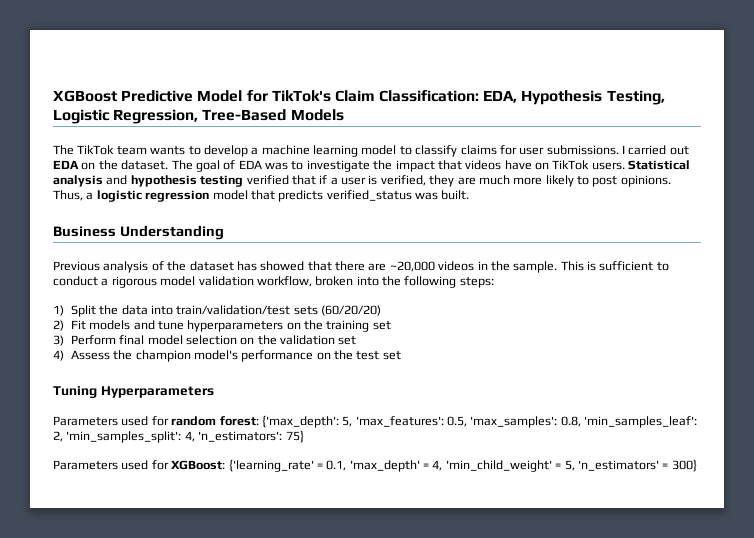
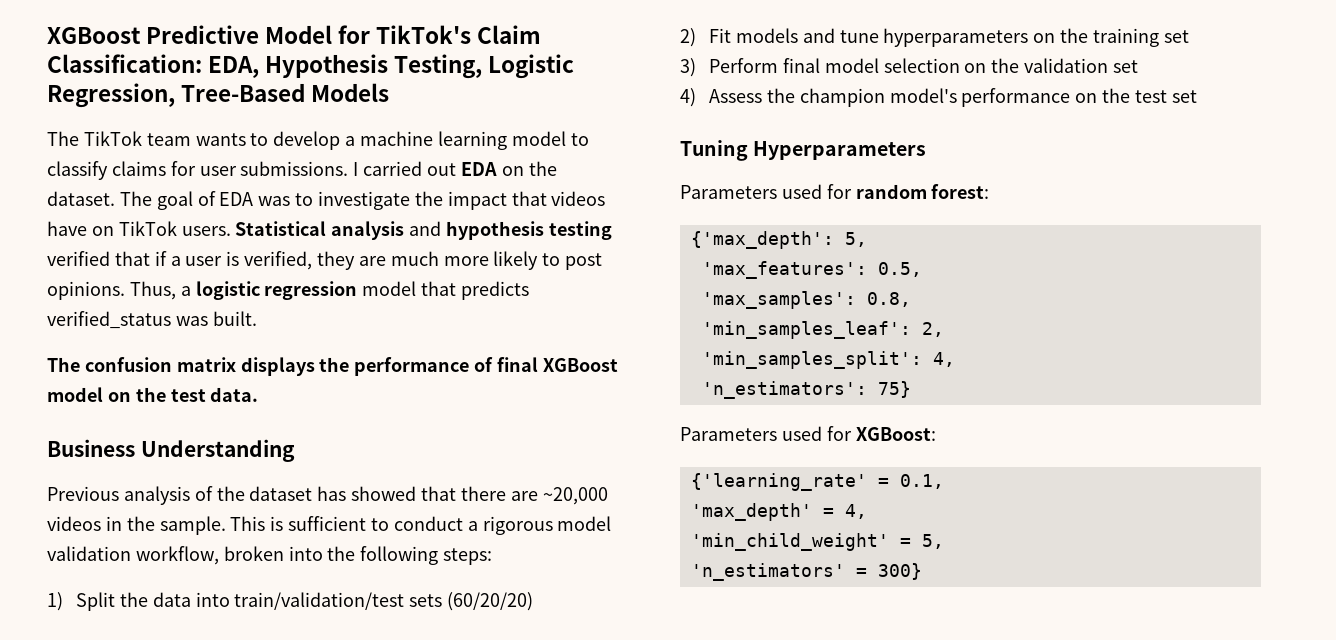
(470, 195) none -> [47,357,618,376] [47,387,259,402] // The confusion matrix displays the performance of final XGBoost model on the test data.
(259, 421) none -> (990, 191) //
(353, 421) none -> (867, 239) //
(467, 421) none -> (922, 269) //
(581, 421) none -> (911, 299) //
(63, 436) none -> (944, 329) //
(195, 436) none -> (955, 359) //
(226, 465) none -> (936, 434) //
(347, 465) none -> (944, 481) //
(443, 465) none -> (867, 511) //
(575, 465) none -> (944, 541) //

